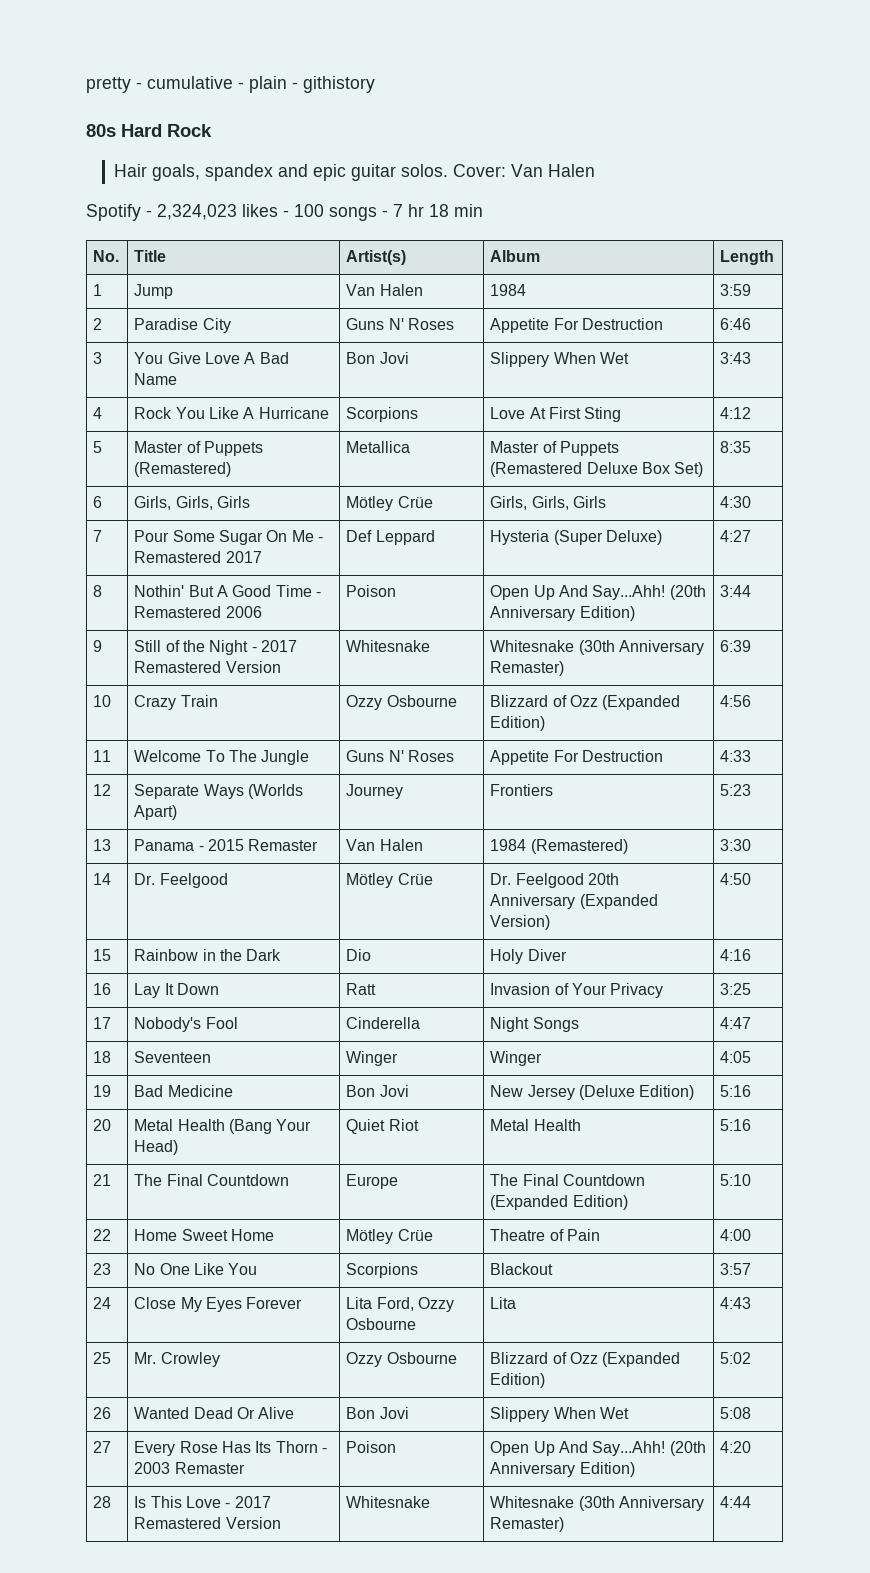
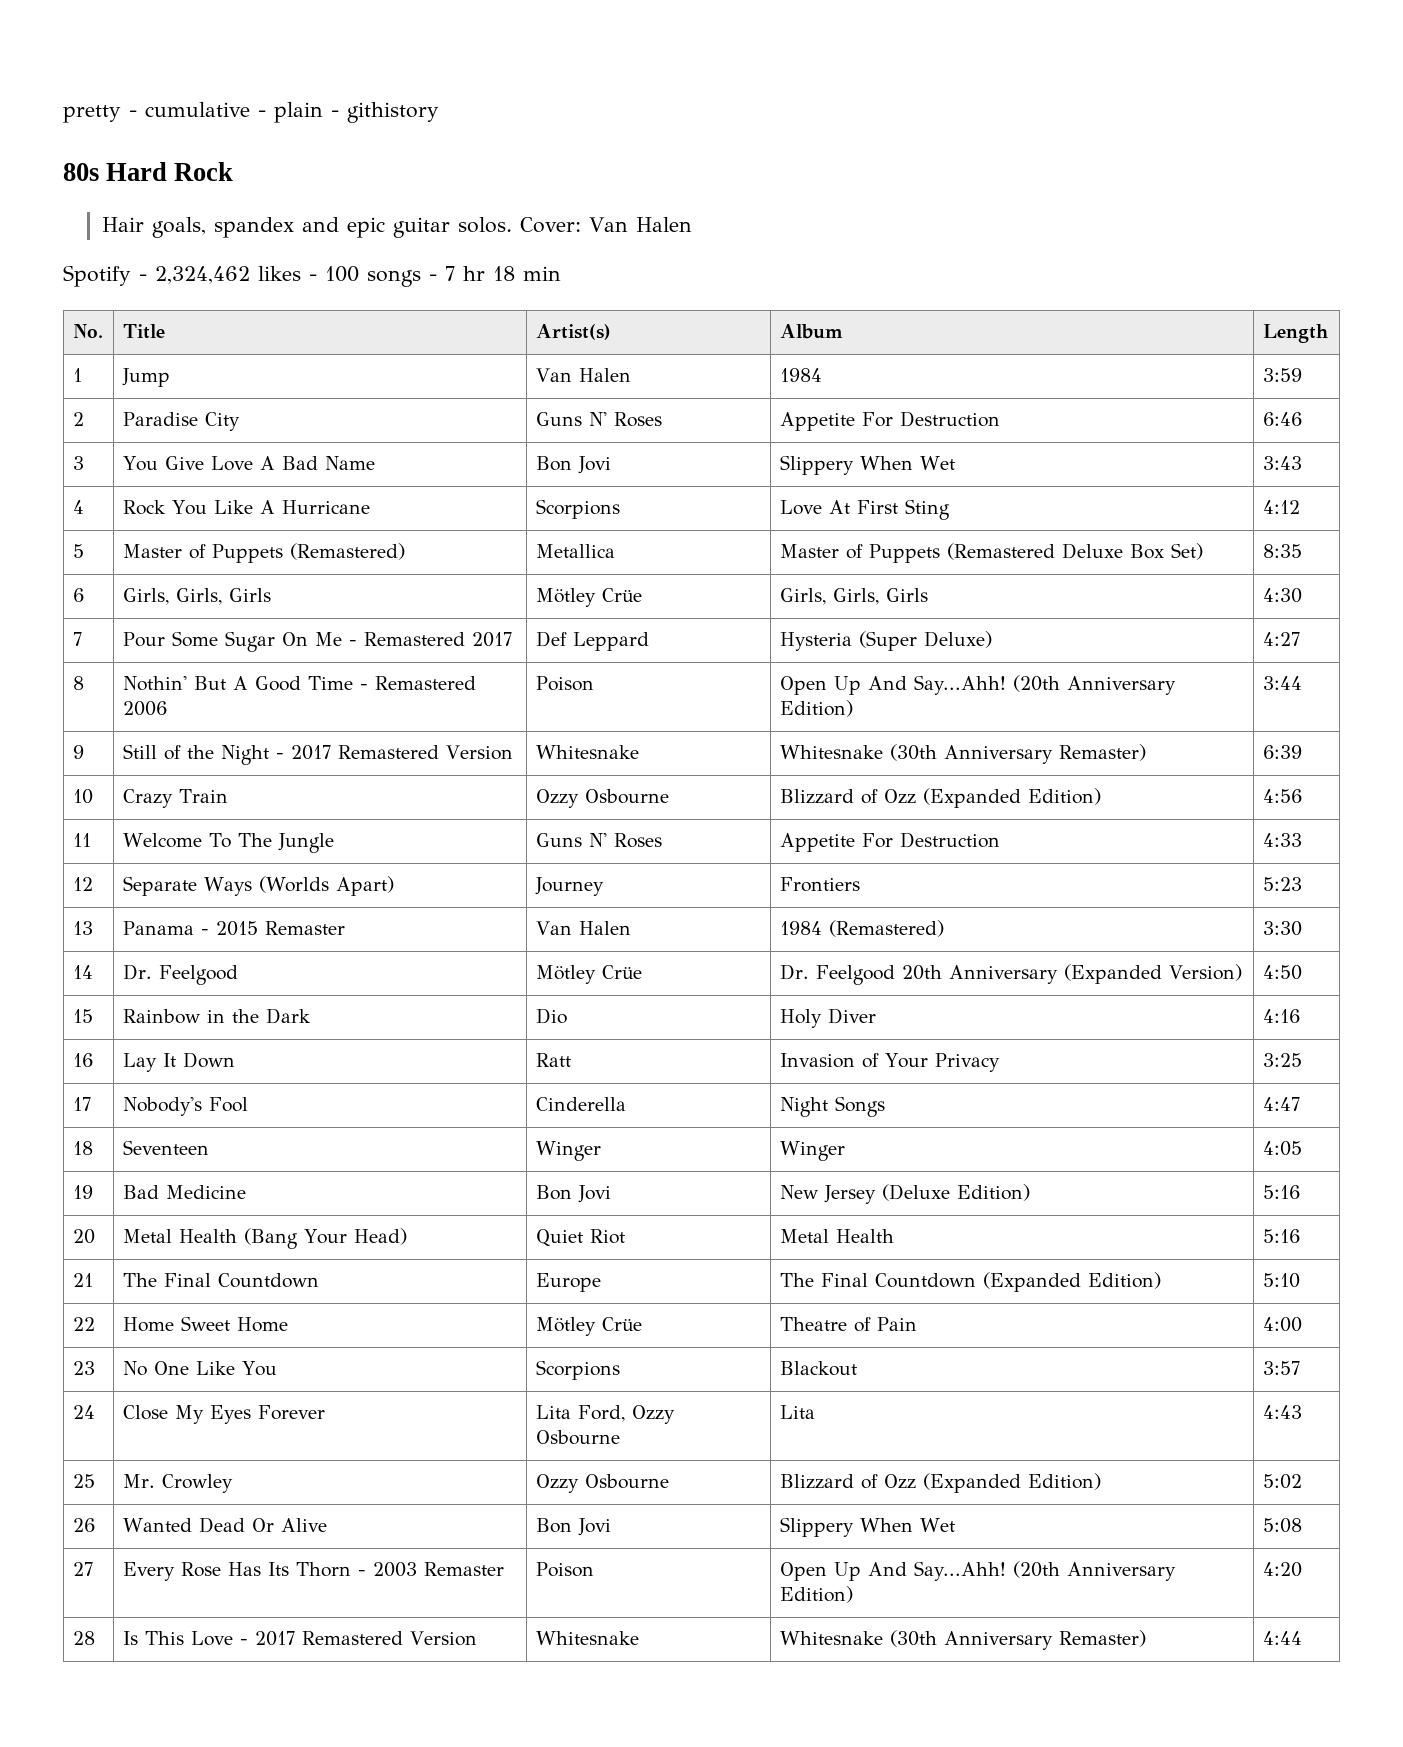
[157,204,237,220] 2,324,023 -> [155,266,250,284] 2,324,462

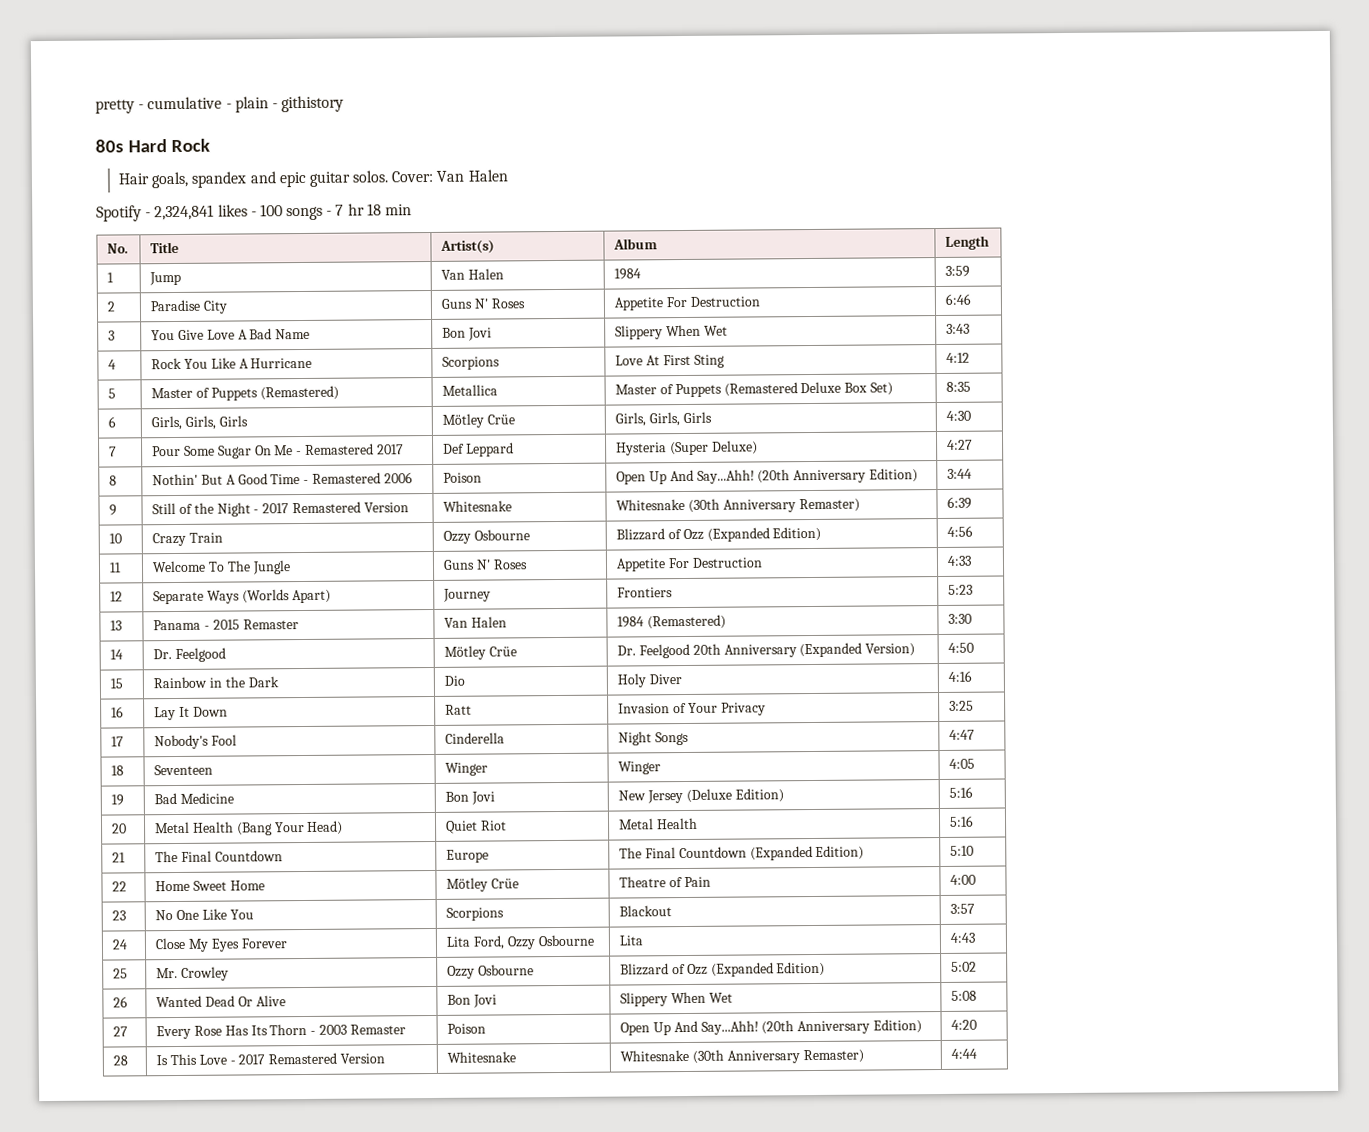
[155,266,250,284] 2,324,462 -> [154,204,215,221] 2,324,841

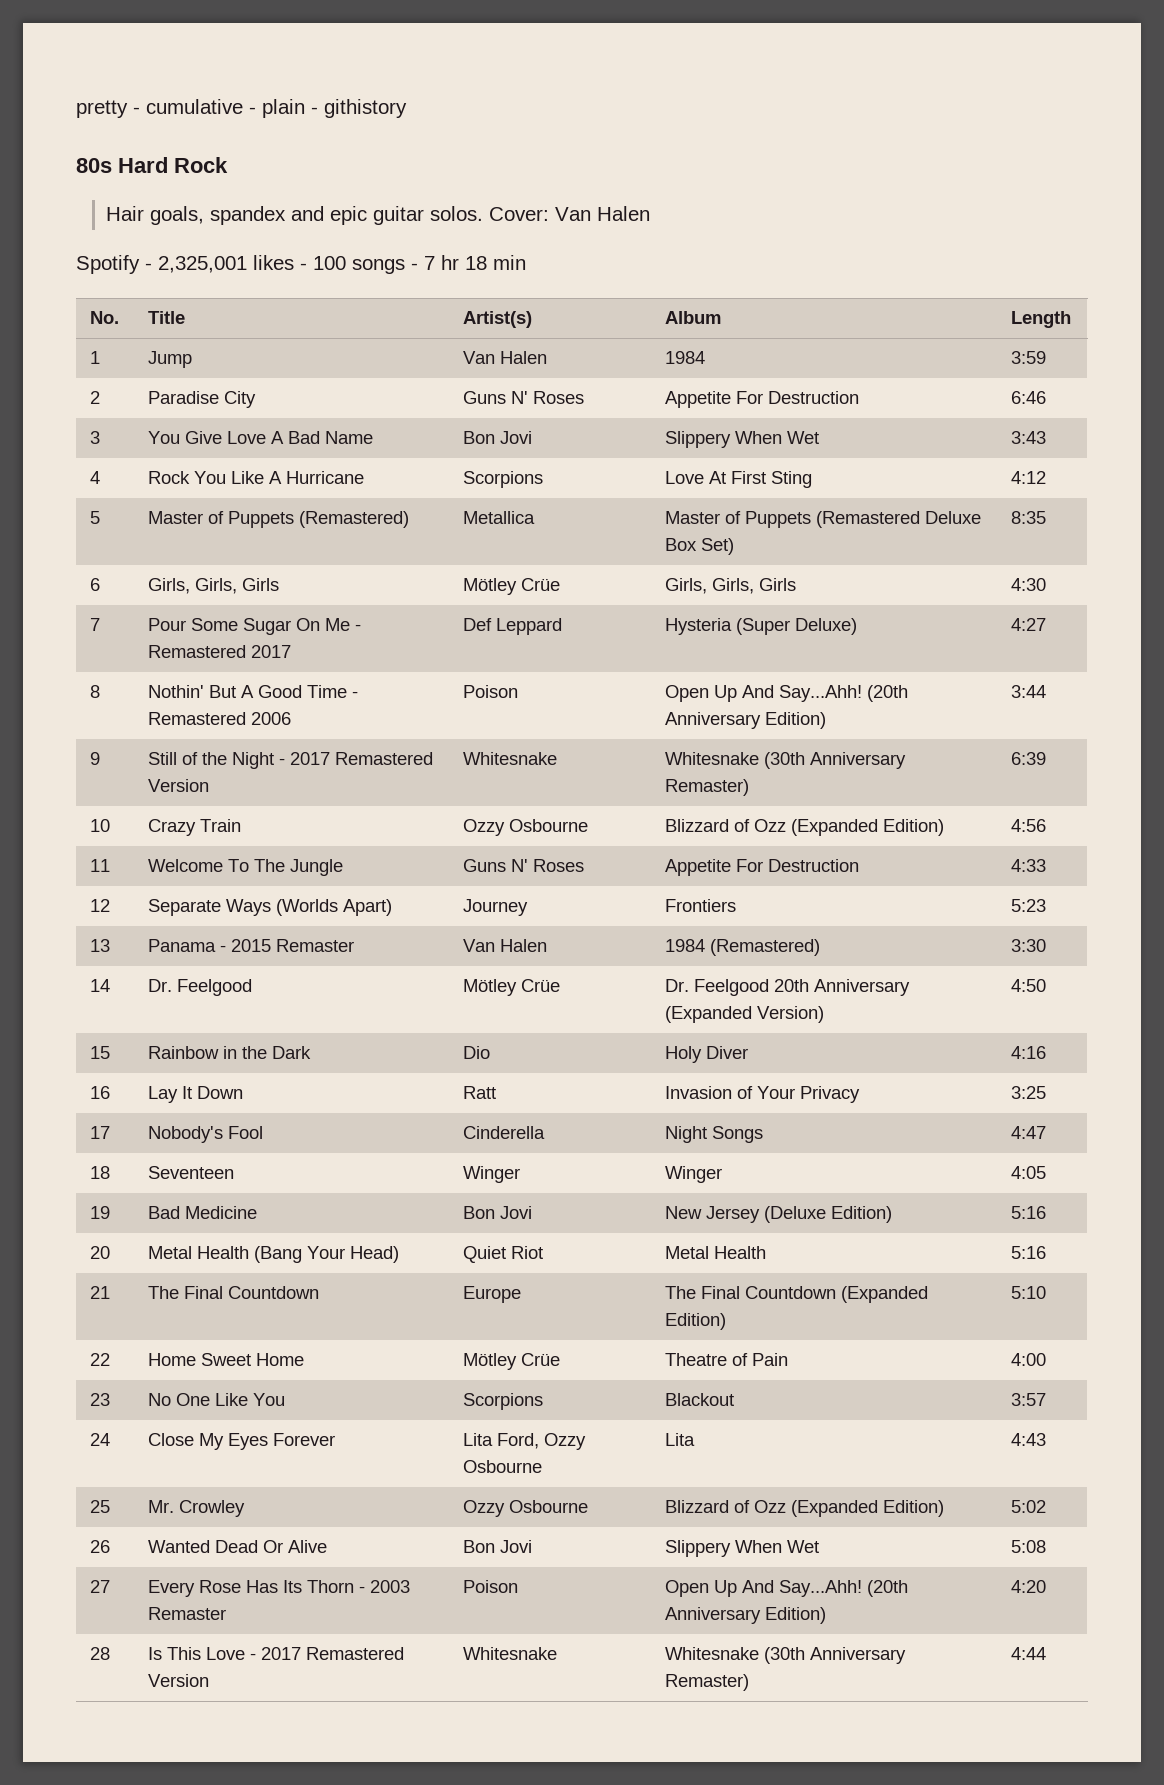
[154,204,215,221] 2,324,841 -> [158,256,247,273] 2,325,001

